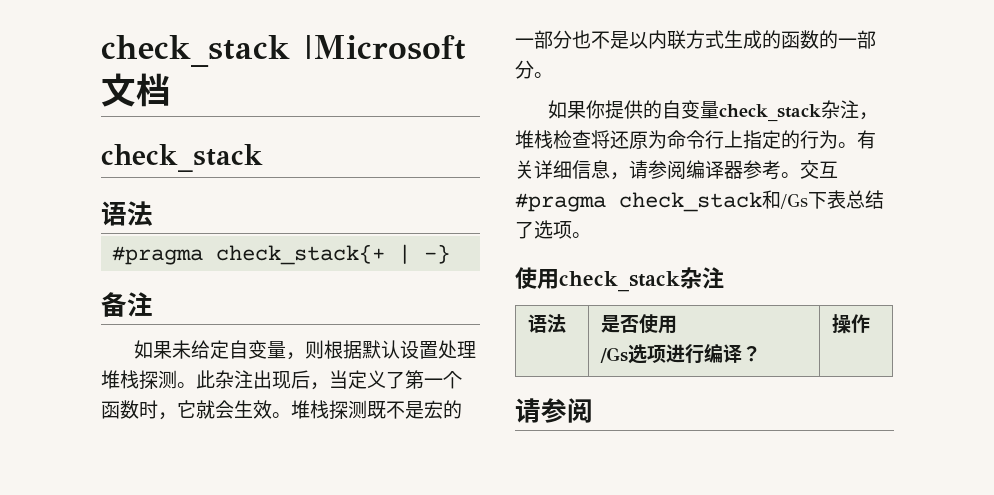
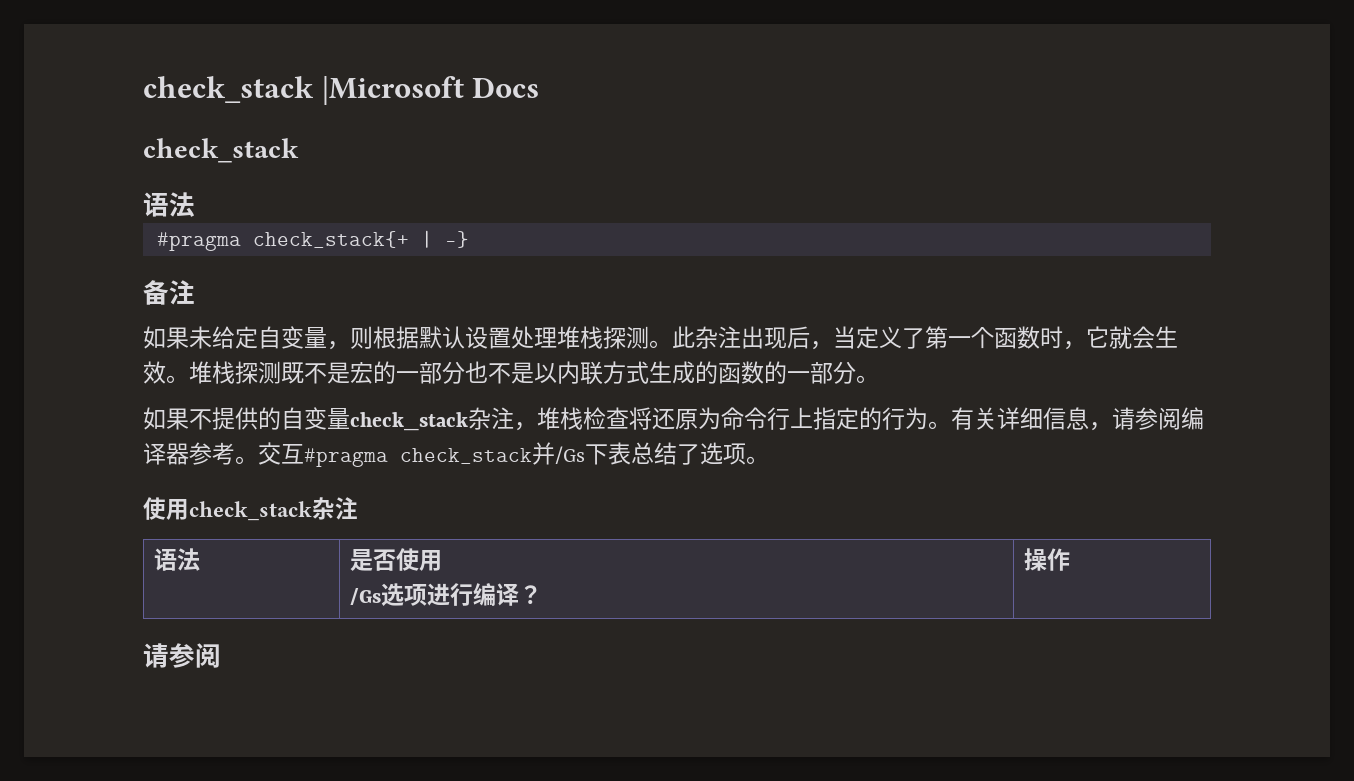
[101,73,171,107] 文档 -> [472,77,540,98] Docs
[585,100,605,119] 你 -> [189,409,212,430] 不
[762,190,781,209] 和 -> [532,442,555,465] 并

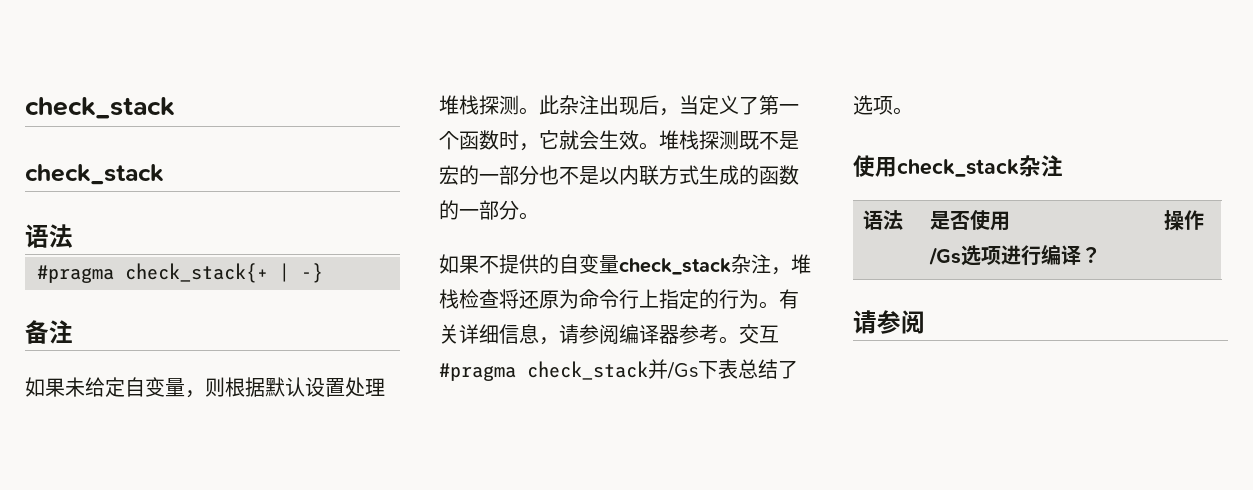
[143,76,540,105] check_stack |Microsoft Docs -> [25,97,175,119] check_stack

